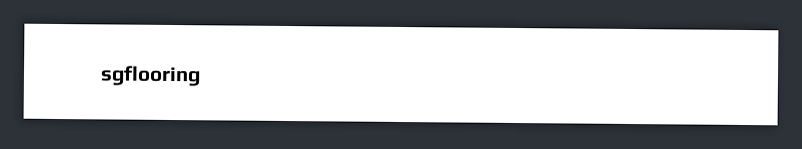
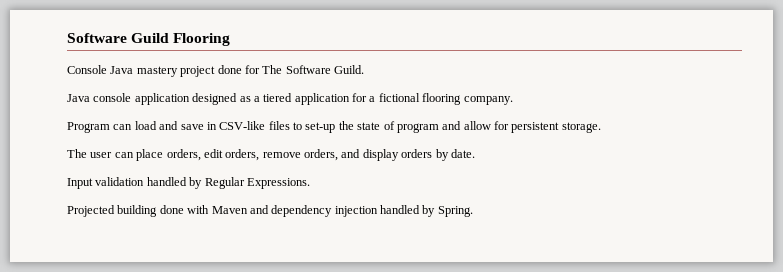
[100,65,201,87] sgflooring -> [67,33,231,46] [67,65,364,77] [67,93,513,105] [67,121,601,133] [67,149,475,161] [67,177,310,189] [67,205,473,217] Software Guild Flooring // Console Java mastery project done for The Software Guild. // Java console application designed as a tiered application for a fictional flooring company. // Program can load and save in CSV-like files to set-up the state of program and allow for persistent storage. // The user can place orders, edit orders, remove orders, and display orders by date. // Input validation handled by Regular Expressions. // Projected building done with Maven and dependency injection handled by Spring.

